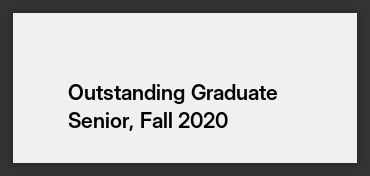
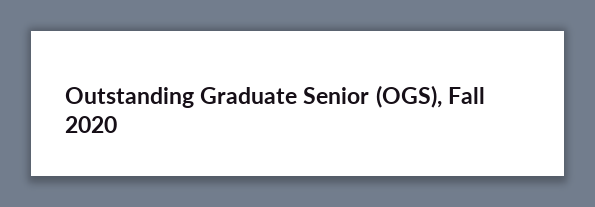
[68,112,134,131] Senior, -> [303,85,442,108] Senior (OGS),

